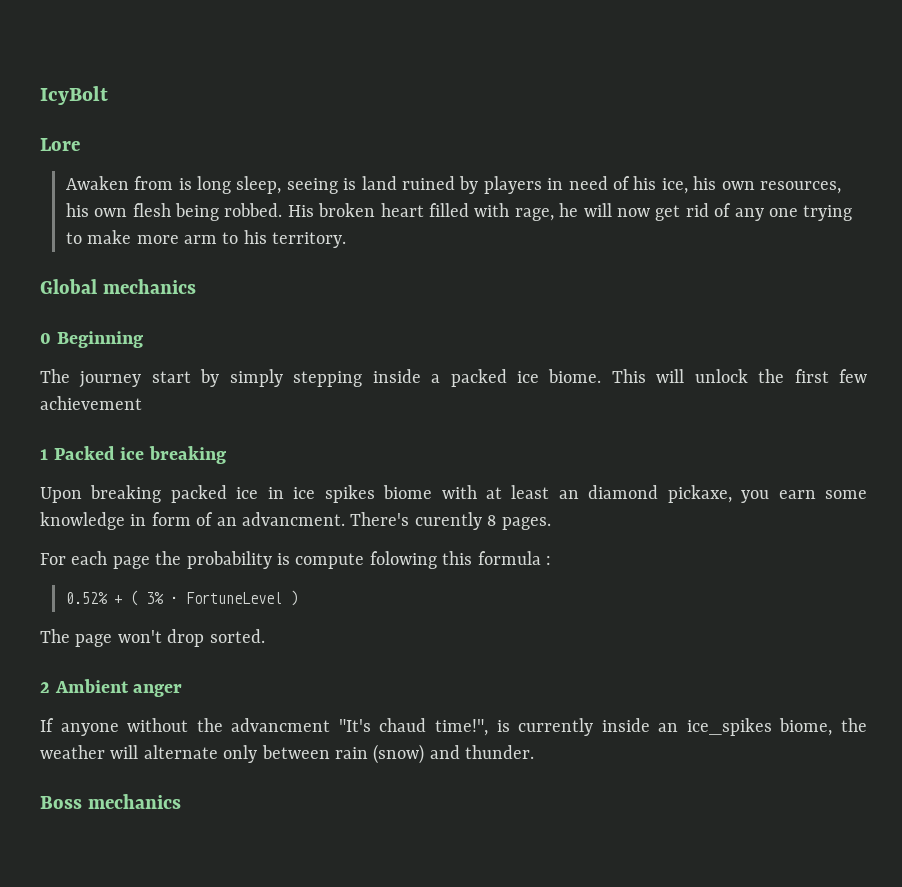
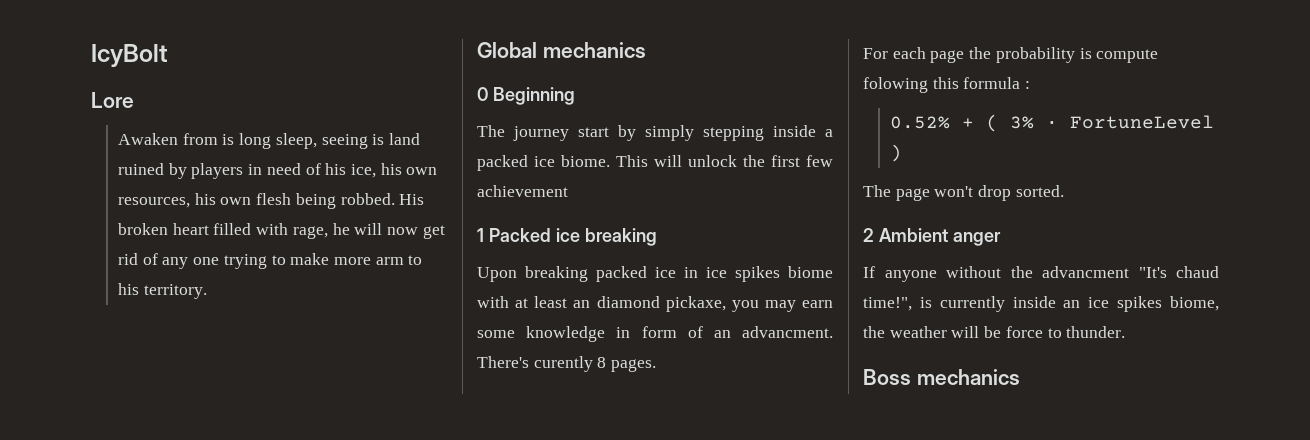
(770, 496) none -> [764,300,796,312] may
[686,718,772,736] ice_spikes -> [1088,296,1163,312] ice spikes
[143,744,460,764] alternate only between rain (snow) and -> [984,326,1062,338] be force to

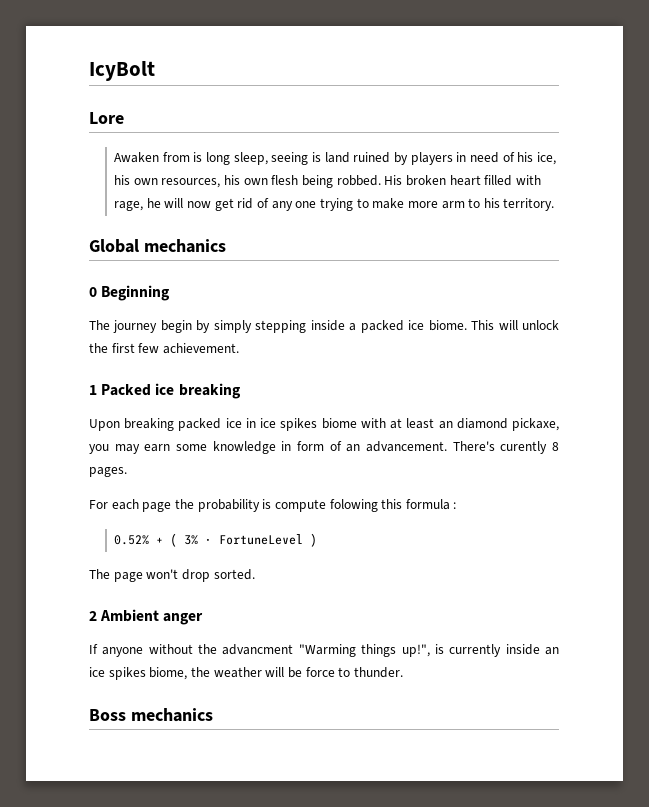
[578,127,609,137] start -> [160,320,192,333] begin
[477,185,568,197] achievement -> [162,343,239,354] achievement.
[742,326,833,338] advancment. -> [366,441,447,452] advancement.
[1138,266,1219,278] [863,297,912,311] "It's chaud time!", -> [298,644,430,657] "Warming things up!",

